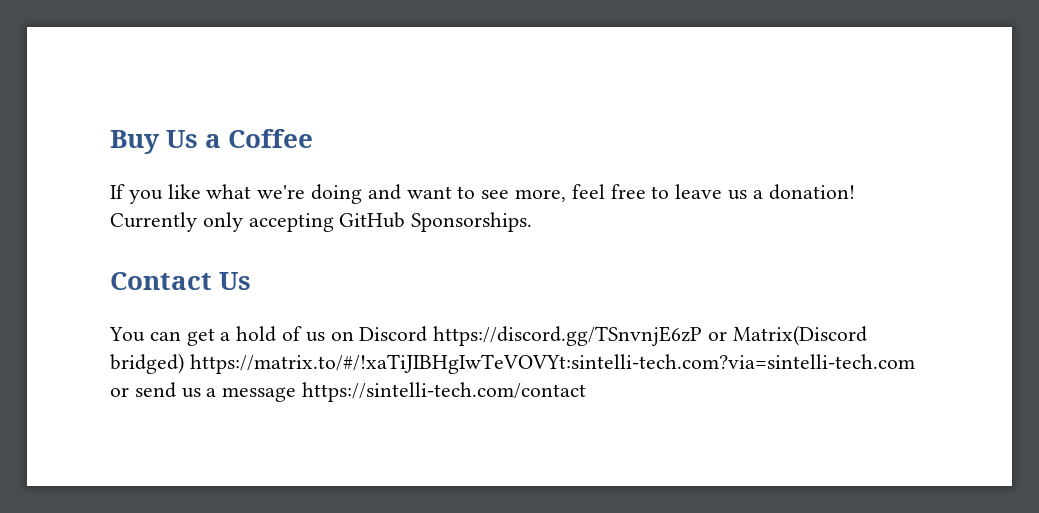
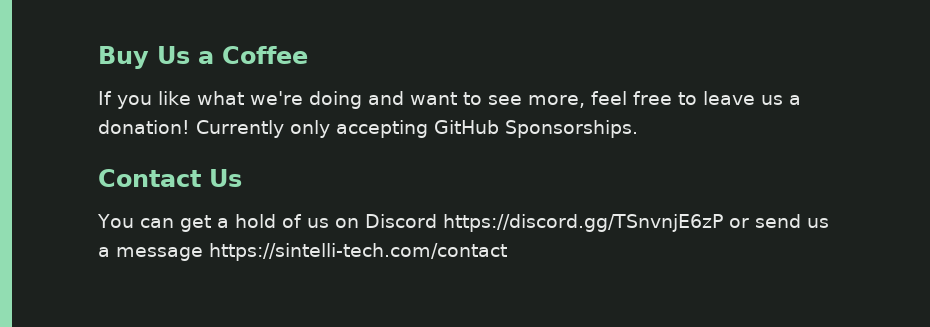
[732,325,867,346] [110,353,915,374] [110,387,129,397] Matrix(Discord bridged) https://matrix.to/#/!xaTiJIBHgIwTeVOVYt:sintelli-tech.com?via=sintelli-tech.com or -> (749, 223) none

